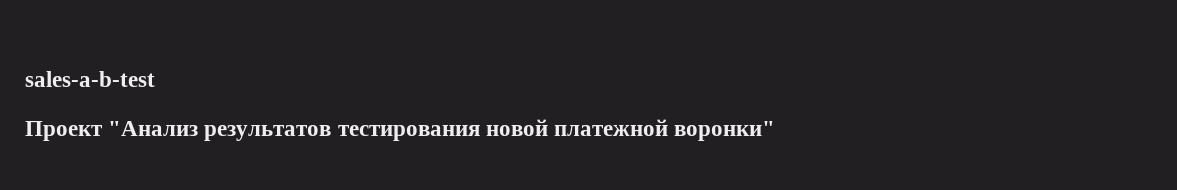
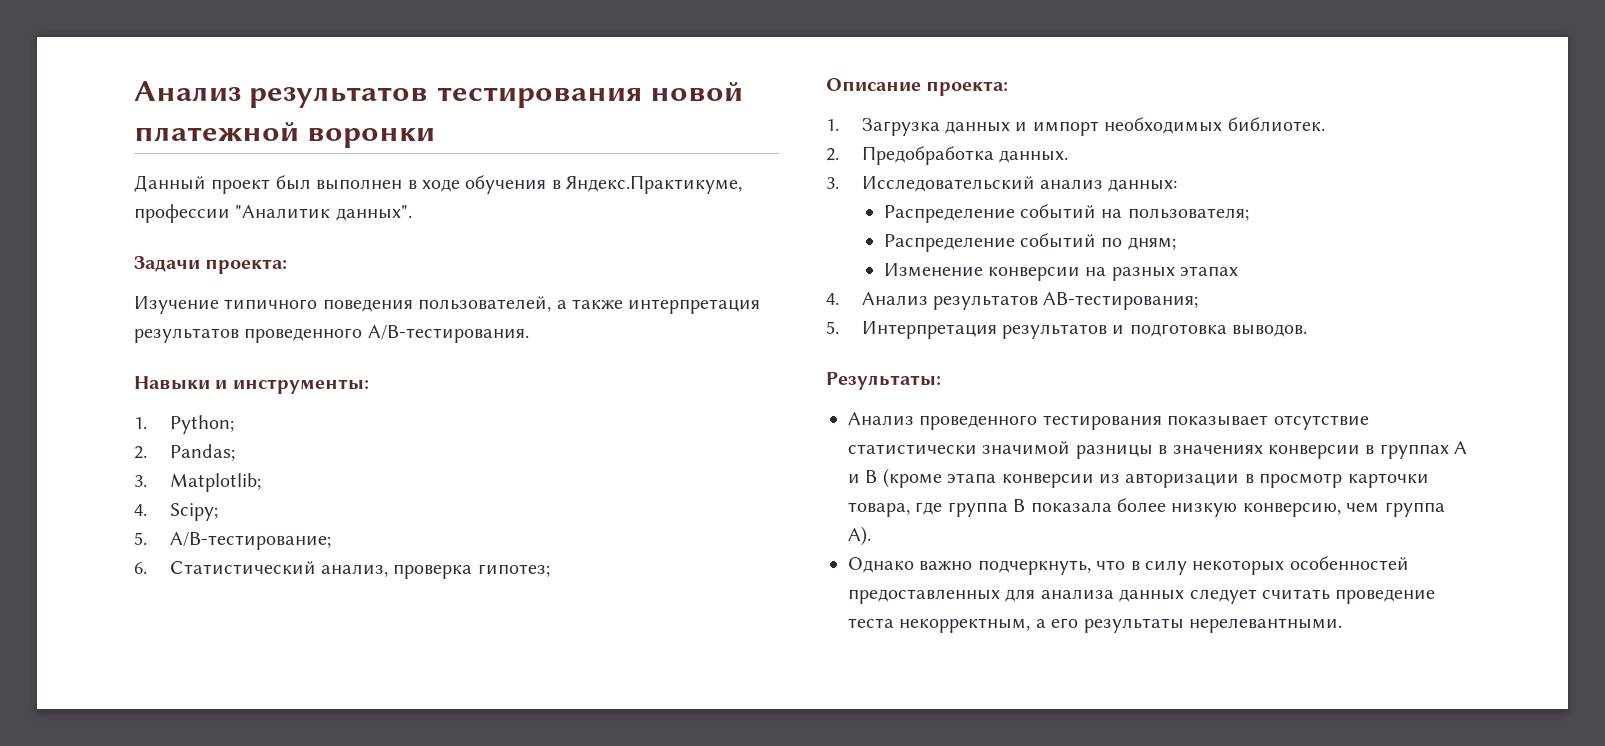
[25,71,155,87] [25,121,199,141] sales-a-b-test // Проект "Анализ -> [134,81,241,101] Анализ
[674,121,776,141] воронки" -> [307,127,436,148] [134,175,743,194] [134,204,412,223] [134,256,288,274] [134,296,761,314] [134,325,529,343] [134,376,369,394] [134,415,234,434] [134,444,235,461] [134,473,261,492] [134,503,218,521] [134,532,331,550] [134,561,550,579] [826,78,1009,96] [826,117,1325,136] [826,146,1069,165] [826,176,1178,192] [883,204,1249,223] [883,233,1176,252] [883,263,1239,281] [826,292,1199,310] [826,321,1308,339] [826,372,941,390] [848,412,1369,430] [848,441,1468,459] [848,468,1429,488] [848,498,1445,517] [848,526,871,546] [848,556,1409,575] [848,589,1436,604] [848,618,1342,633] воронки // Данный проект был выполнен в ходе обучения в Яндекс.Практикуме, профессии "Аналитик данных". // Задачи проекта: // Изучение типичного поведения пользователей, а также интерпретация результатов проведенного A/B-тестирования. // Навыки и инструменты: // 1. Python; // 2. Pandas; // 3. Matplotlib; // 4. Scipy; // 5. A/B-тестирование; // 6. Статистический анализ, проверка гипотез; // Описание проекта: // 1. Загрузка данных и импорт необходимых библиотек. // 2. Предобработка данных. // 3. Исследовательский анализ данных: // Распределение событий на пользователя; // Распределение событий по дням; // Изменение конверсии на разных этапах // 4. Анализ результатов АВ-тестирования; // 5. Интерпретация результатов и подготовка выводов. // Результаты: // Анализ проведенного тестирования показывает отсутствие статистически значимой разницы в значениях конверсии в группах А и В (кроме этапа конверсии из авторизации в просмотр карточки товара, где группа В показала более низкую конверсию, чем группа А). // Однако важно подчеркнуть, что в силу некоторых особенностей предоставленных для анализа данных следует считать проведение теста некорректным, а его результаты нерелевантными.

